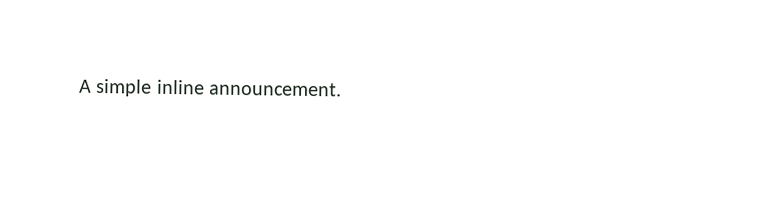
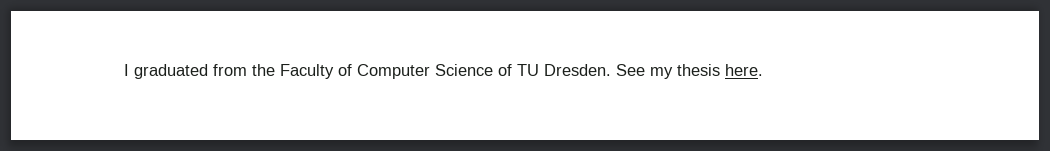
[79,78,343,97] A simple inline announcement. -> [123,64,763,79] I graduated from the Faculty of Computer Science of TU Dresden. See my thesis here.

